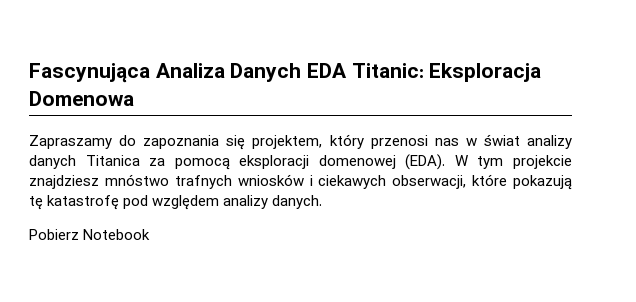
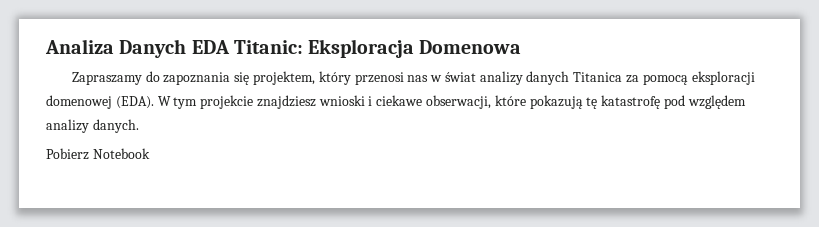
[29,63,150,83] Fascynująca -> (45, 46) none
[104,174,387,189] mnóstwo trafnych wniosków i ciekawych -> [318,95,423,106] wnioski i ciekawe

